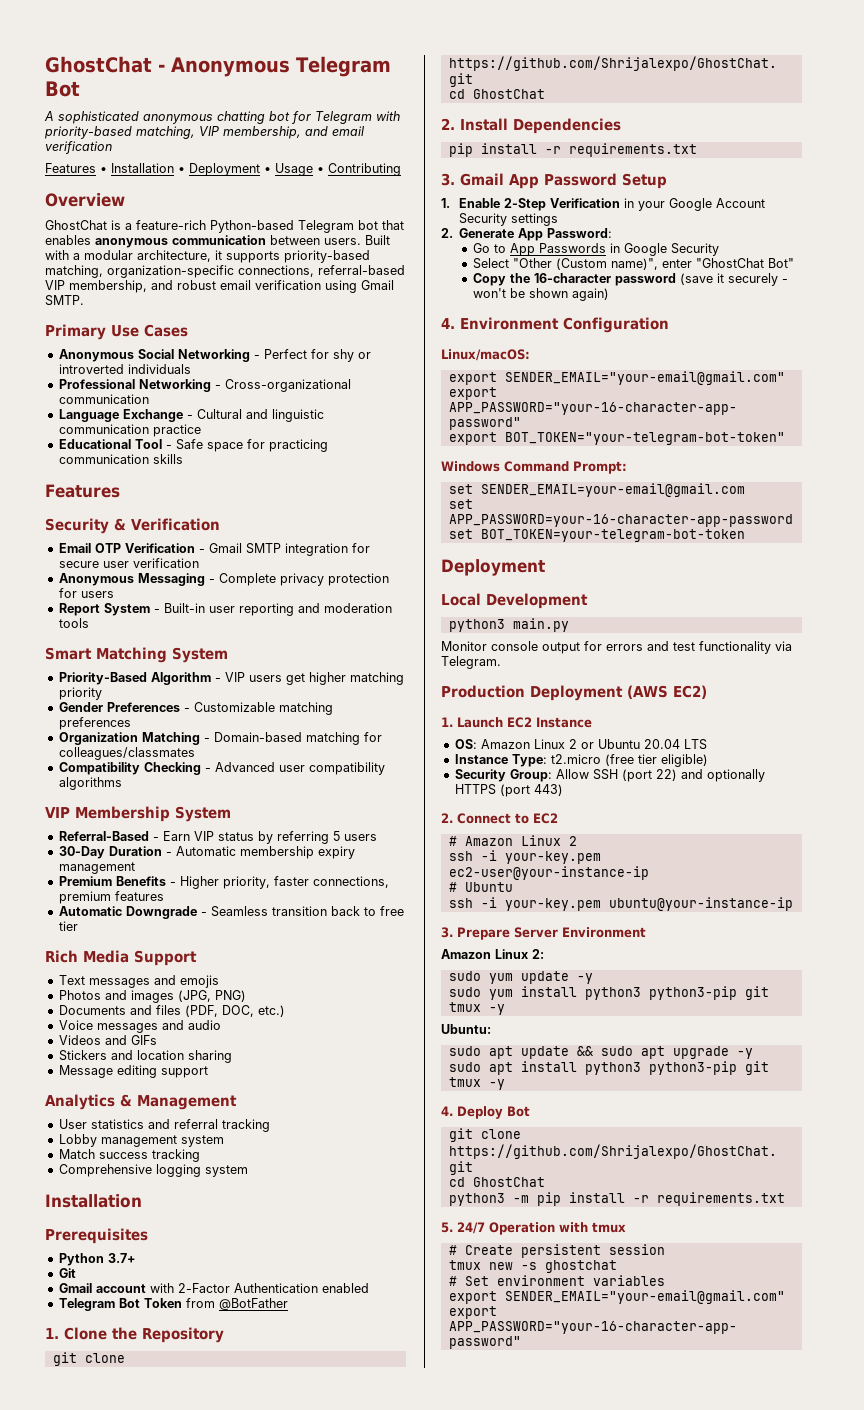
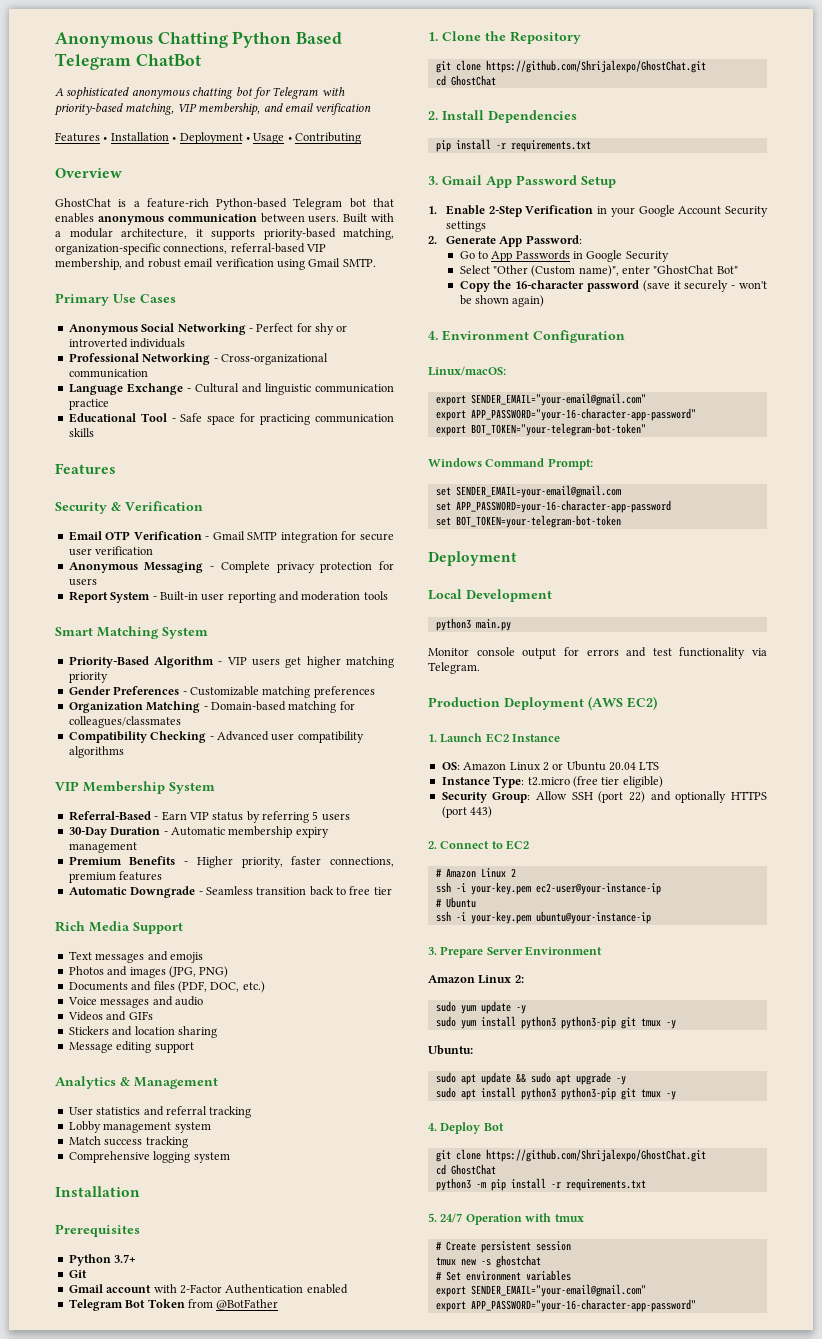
[45,56,391,77] [45,81,80,97] GhostChat - Anonymous Telegram Bot -> [55,31,343,48] [55,53,201,70] Anonymous Chatting Python Based Telegram ChatBot

